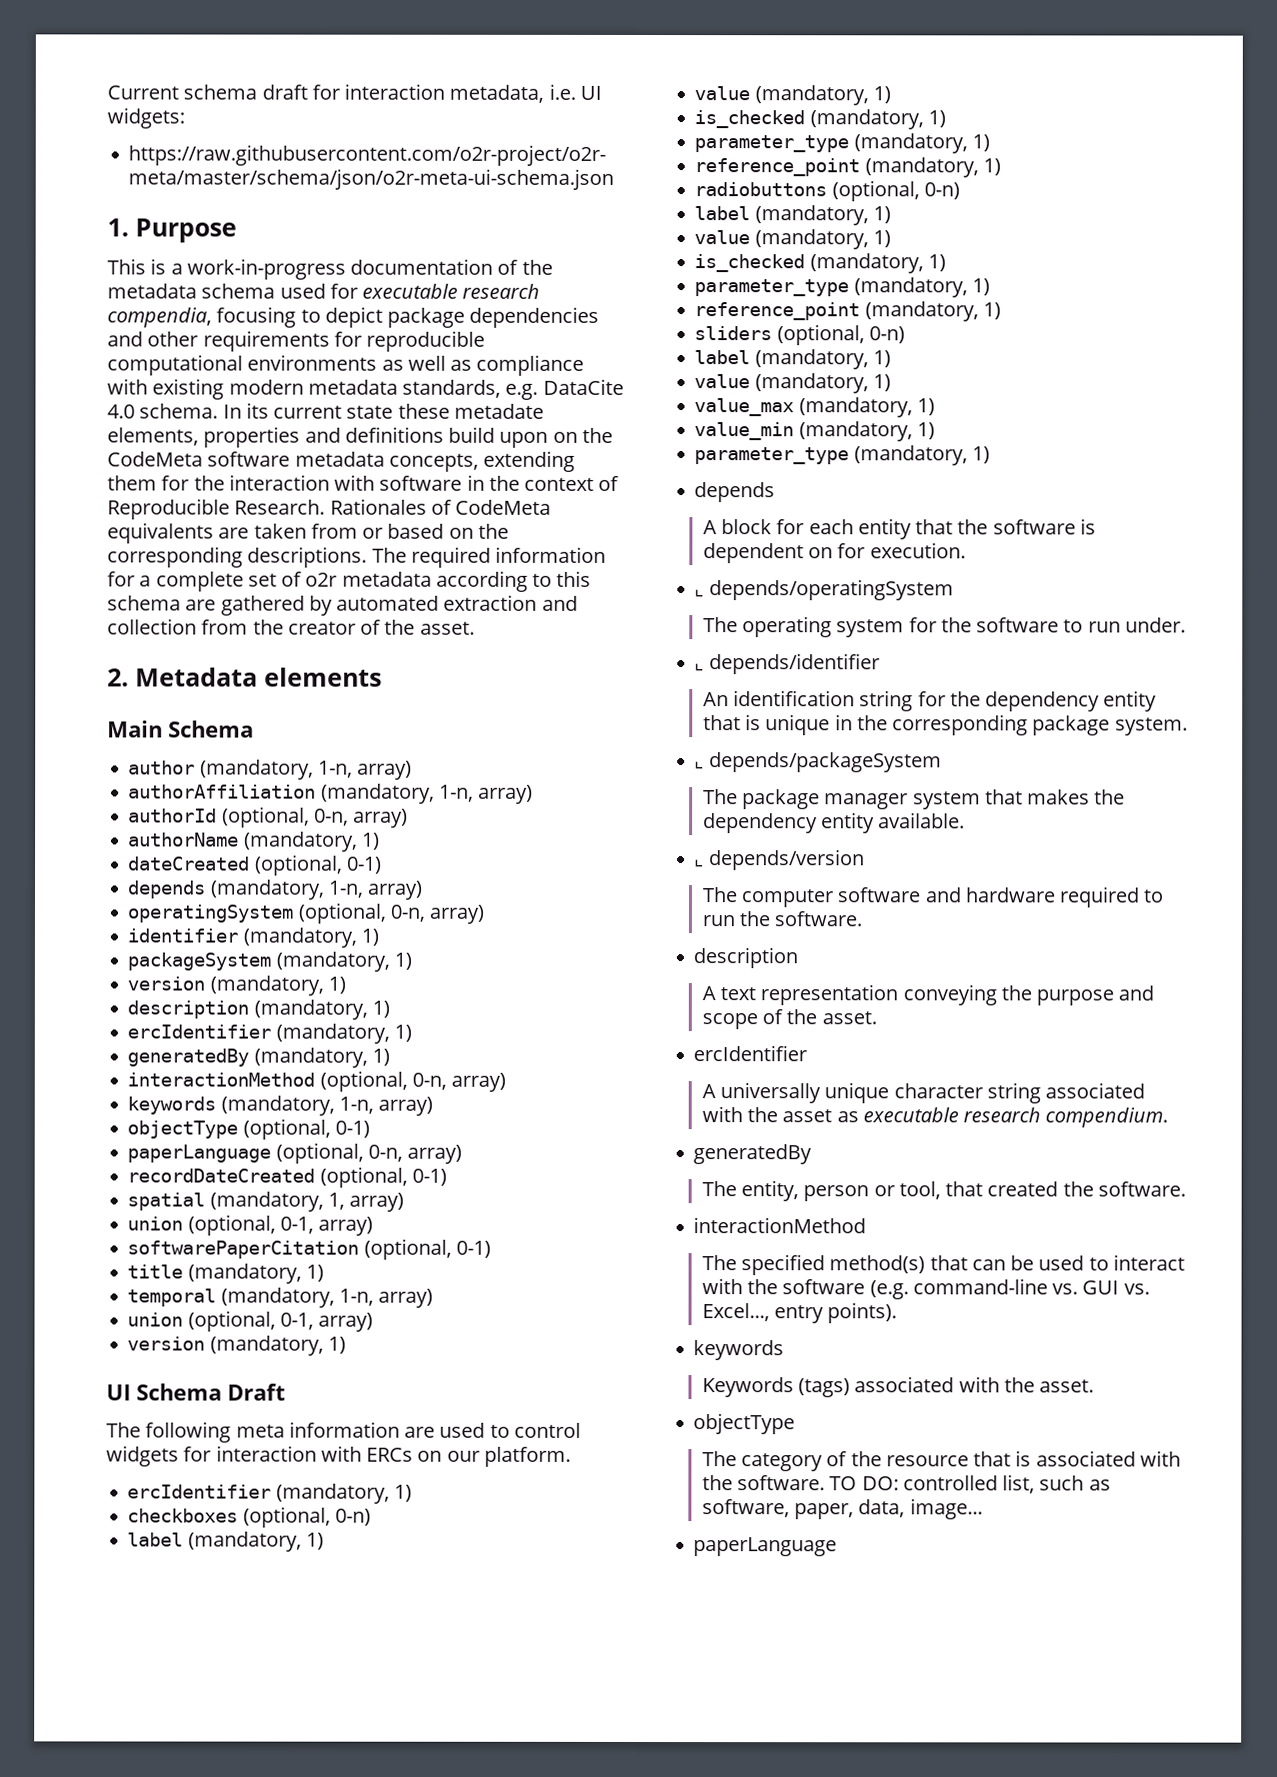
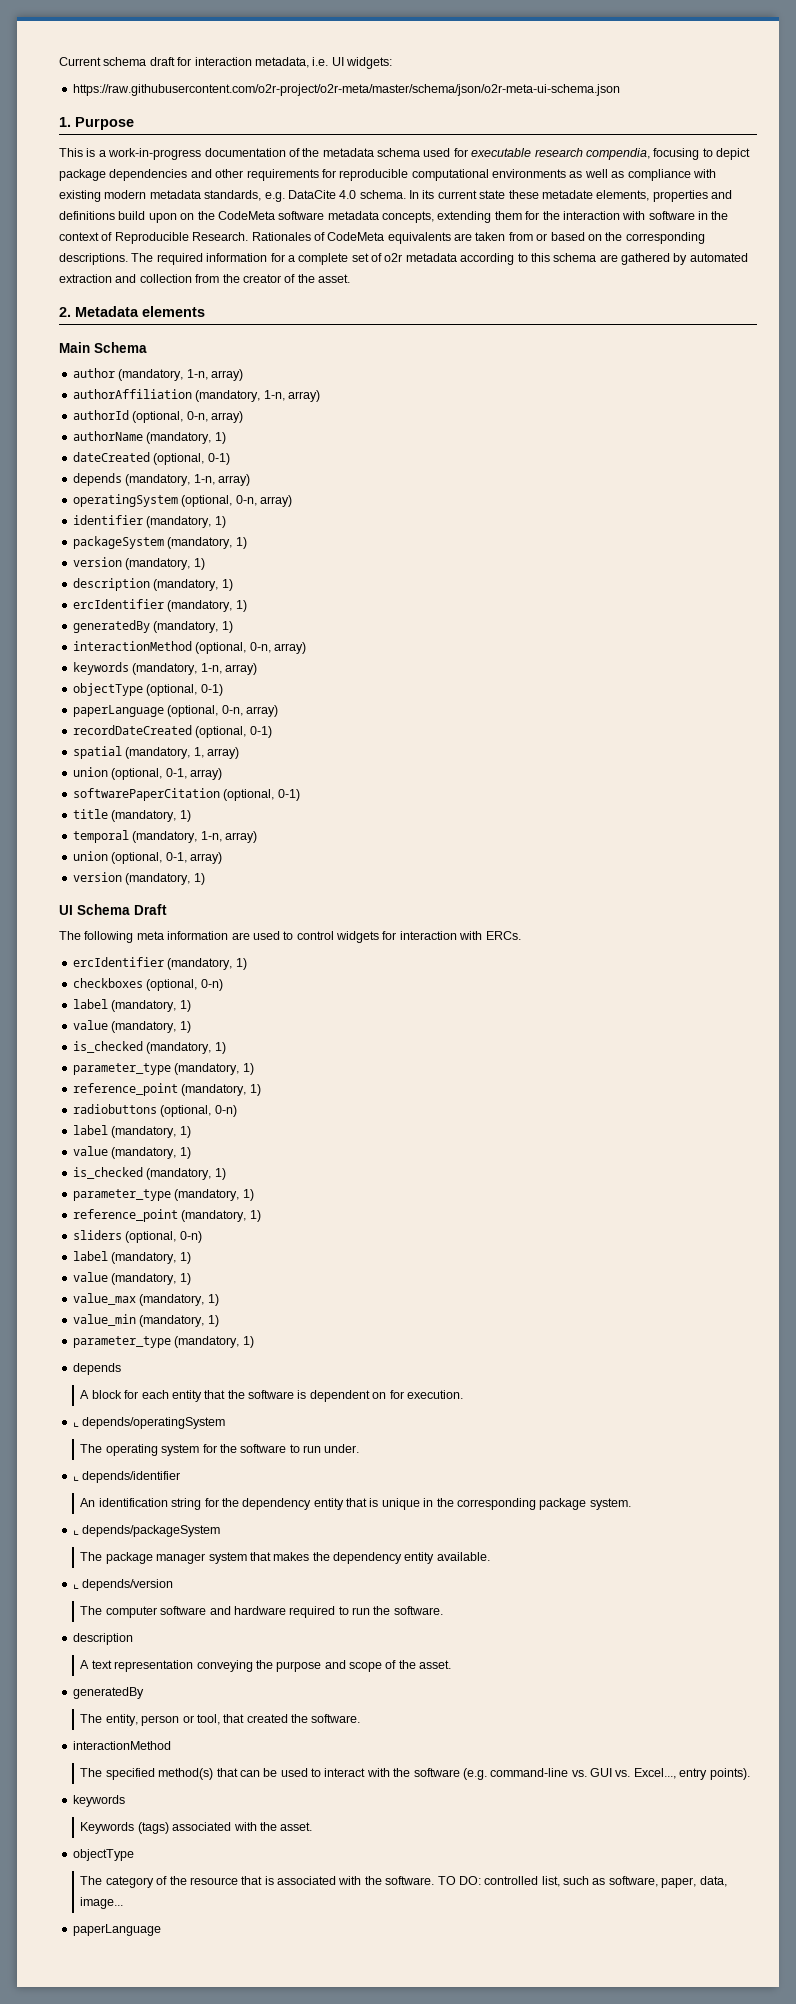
[366,1446,571,1467] ERCs on our platform. -> [485,931,521,940] ERCs.
[693,1045,808,1062] [701,1082,1146,1104] [701,1106,1169,1128] // ercIdentifier // A universally unique character string associated with the asset as executable research compendium. -> (452, 1664) none

